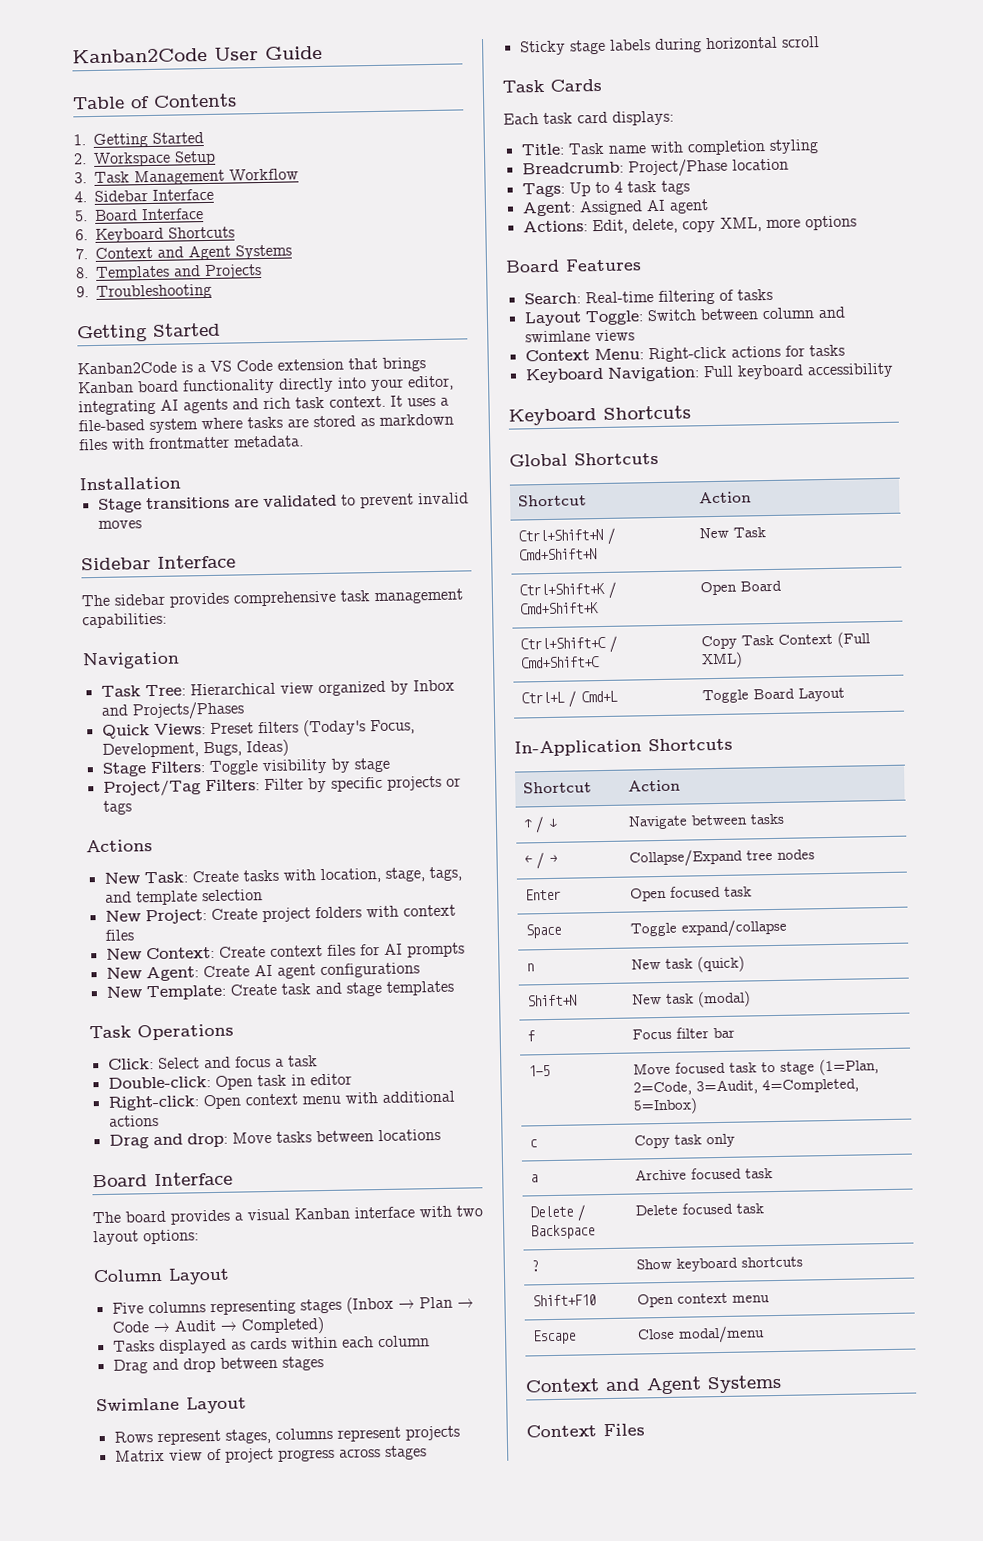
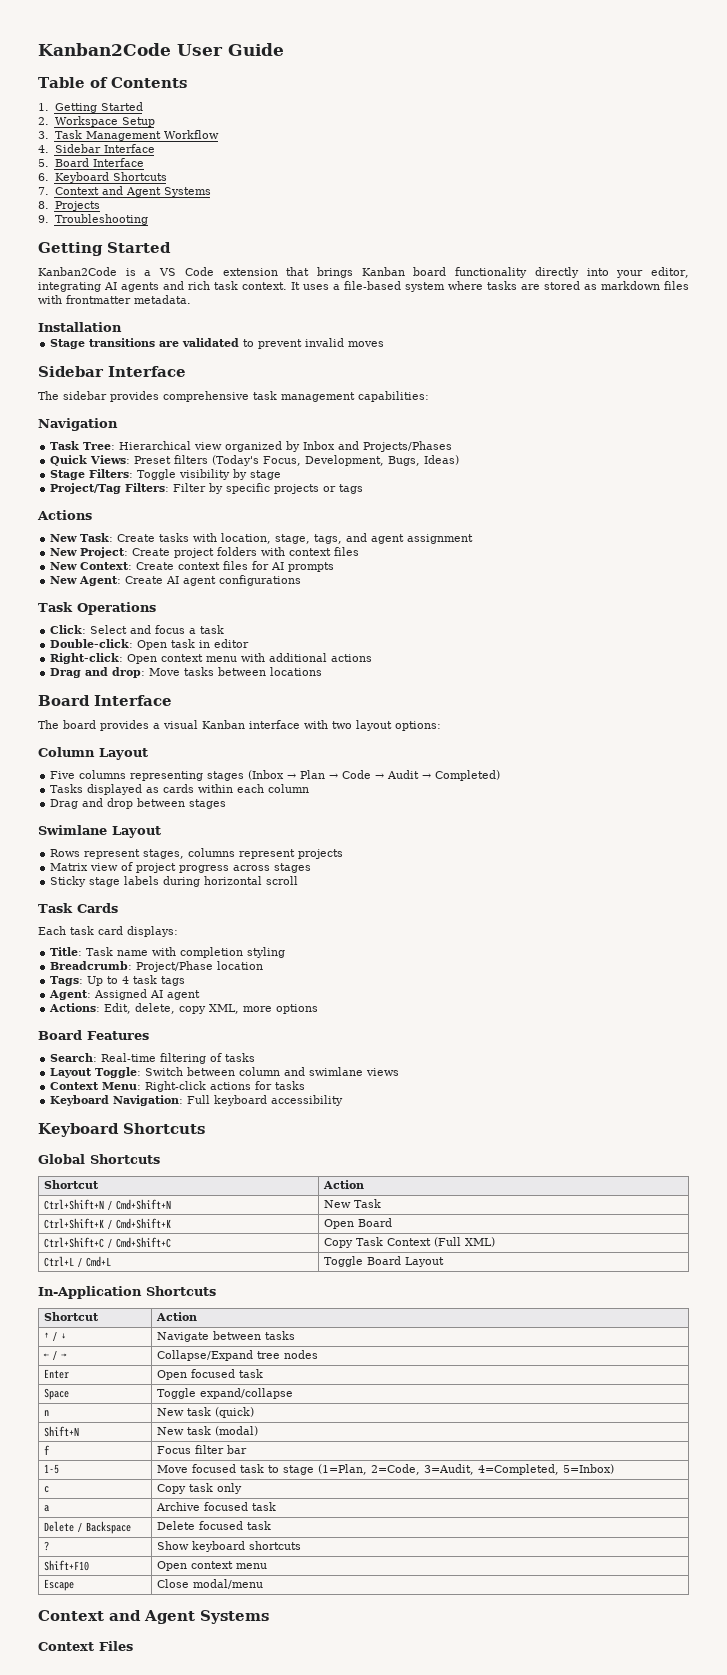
[95,265,201,281] Templates and -> (49, 205) none
[135,889,263,906] template selection -> [371,534,474,544] agent assignment
[105,980,454,1001] // New Template: Create task and stage templates -> (302, 580) none

